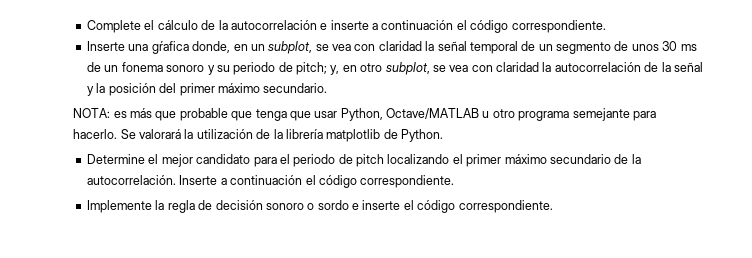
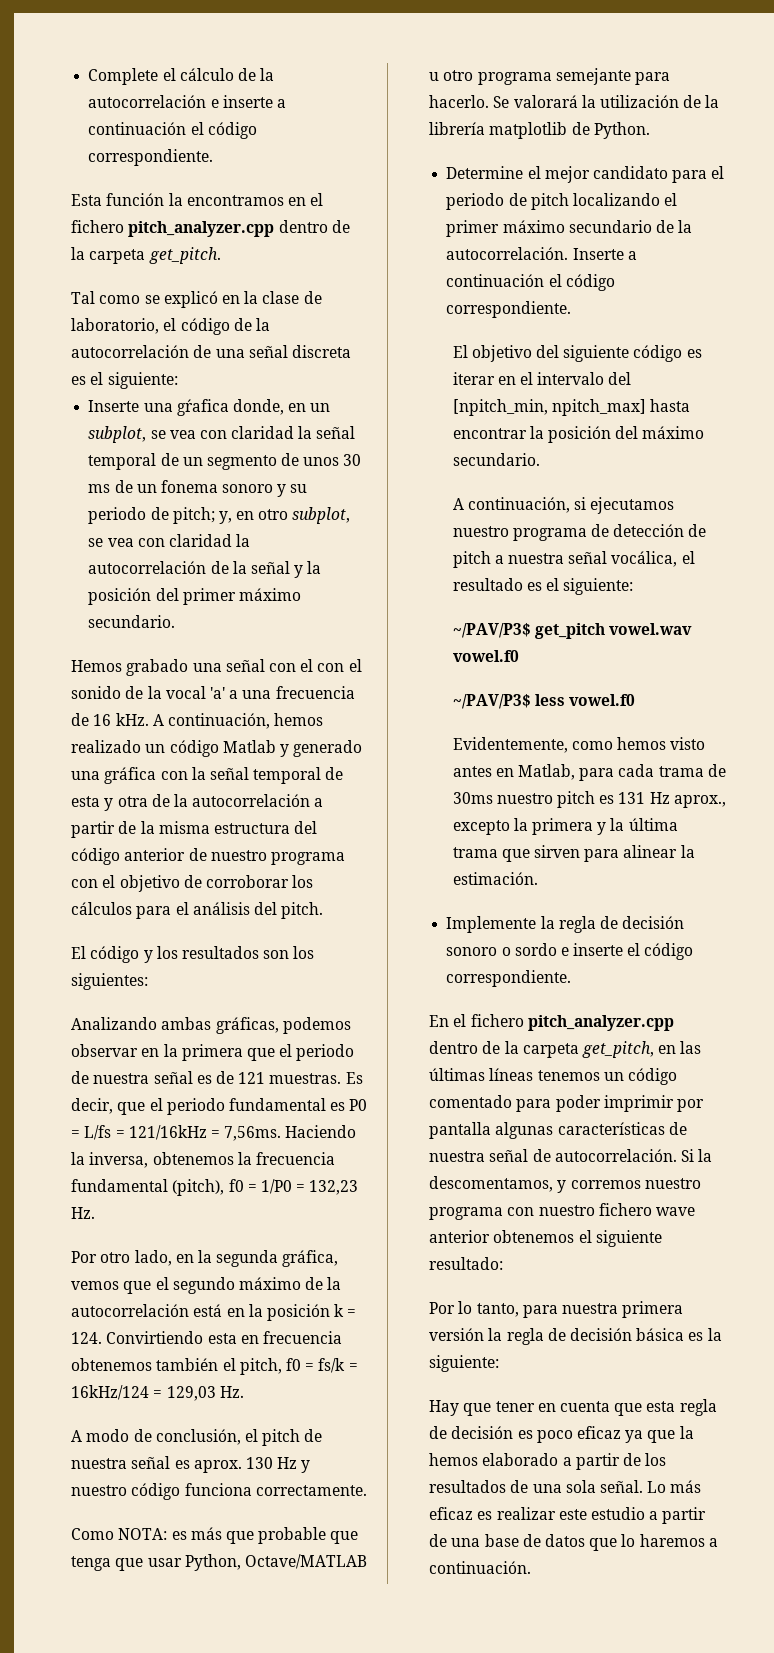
(606, 26) none -> [71,193,324,206] [71,220,350,237] [71,247,221,264] [71,291,322,308] [71,318,271,335] [71,345,352,358] [71,372,178,389] // Esta función la encontramos en el fichero pitch_analyzer.cpp dentro de la carpeta get_pitch. // Tal como se explicó en la clase de laboratorio, el código de la autocorrelación de una señal discreta es el siguiente:
(328, 88) none -> [71,659,362,676] [71,686,355,699] [71,713,324,729] [71,740,363,757] [71,767,344,784] [71,794,324,811] [71,821,318,838] [71,848,346,865] [71,875,314,892] [71,902,324,919] [71,946,315,963] [71,973,149,990] [71,1017,351,1034] [71,1044,355,1061] [71,1071,363,1084] [71,1098,368,1115] [71,1125,357,1141] [71,1152,336,1168] [71,1179,359,1196] [71,1207,96,1219] [71,1250,339,1267] [71,1277,342,1294] [71,1304,357,1321] [71,1331,343,1344] [71,1358,358,1375] [71,1385,244,1401] [71,1429,323,1446] [71,1456,311,1473] [71,1483,367,1500] [71,1528,115,1540] Hemos grabado una señal con el con el sonido de la vocal 'a' a una frecuencia de 16 kHz. A continuación, hemos realizado un código Matlab y generado una gráfica con la señal temporal de esta y otra de la autocorrelación a partir de la misma estructura del código anterior de nuestro programa con el objetivo de corroborar los cálculos para el análisis del pitch. // El código y los resultados son los siguientes: // Analizando ambas gráficas, podemos observar en la primera que el periodo de nuestra señal es de 121 muestras. Es decir, que el periodo fundamental es P0 = L/fs = 121/16kHz = 7,56ms. Haciendo la inversa, obtenemos la frecuencia fundamental (pitch), f0 = 1/P0 = 132,23 Hz. // Por otro lado, en la segunda gráfica, vemos que el segundo máximo de la autocorrelación está en la posición k = 124. Convirtiendo esta en frecuencia obtenemos también el pitch, f0 = fs/k = 16kHz/124 = 129,03 Hz. // A modo de conclusión, el pitch de nuestra señal es aprox. 130 Hz y nuestro código funciona correctamente. // Como
(455, 181) none -> [452,345,702,362] [452,372,632,385] [452,399,690,416] [452,426,705,443] [452,453,540,466] [452,497,675,514] [452,524,707,541] [452,551,695,568] [452,578,634,595] [452,623,692,639] [452,650,519,662] [452,694,635,709] [452,737,706,753] [452,764,726,781] [452,791,726,808] [452,818,678,835] [452,845,695,862] [452,872,538,885] // El objetivo del siguiente código es iterar en el intervalo del [npitch_min, npitch_max] hasta encontrar la posición del máximo secundario. // A continuación, si ejecutamos nuestro programa de detección de pitch a nuestra señal vocálica, el resultado es el siguiente: // ~/PAV/P3$ get_pitch vowel.wav vowel.f0 // ~/PAV/P3$ less vowel.f0 // Evidentemente, como hemos visto antes en Matlab, para cada trama de 30ms nuestro pitch es 131 Hz aprox., excepto la primera y la última trama que sirven para alinear la estimación.
(553, 206) none -> [429,1014,674,1031] [429,1041,702,1058] [429,1068,678,1085] [429,1095,705,1112] [429,1122,687,1139] [429,1149,713,1162] [429,1176,701,1193] [429,1203,696,1220] [429,1230,662,1247] [429,1257,504,1270] [429,1301,684,1318] [429,1328,722,1345] [429,1355,500,1372] [429,1399,717,1416] [429,1426,694,1443] [429,1453,667,1470] [429,1480,702,1493] [429,1507,707,1524] [429,1534,718,1551] [429,1561,532,1574] // En el fichero pitch_analyzer.cpp dentro de la carpeta get_pitch, en las últimas líneas tenemos un código comentado para poder imprimir por pantalla algunas características de nuestra señal de autocorrelación. Si la descomentamos, y corremos nuestro programa con nuestro fichero wave anterior obtenemos el siguiente resultado: // Por lo tanto, para nuestra primera versión la regla de decisión básica es la siguiente: // Hay que tener en cuenta que esta regla de decisión es poco eficaz ya que la hemos elaborado a partir de los resultados de una sola señal. Lo más eficaz es realizar este estudio a partir de una base de datos que lo haremos a continuación.

